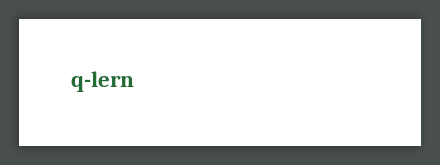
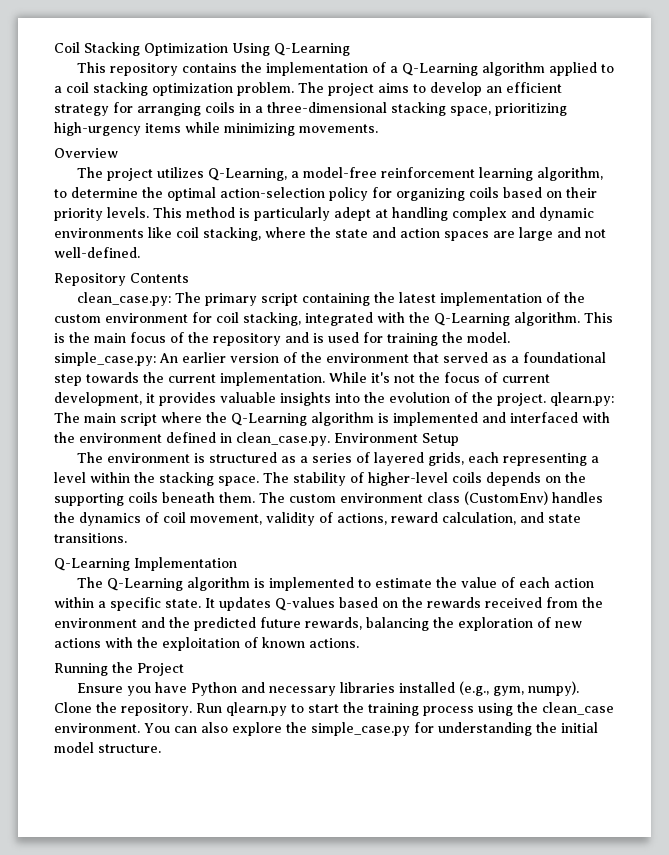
[71,71,134,92] q-lern -> [54,42,350,56] [76,62,614,76] [54,82,562,96] [54,102,567,116] [54,122,378,136] [54,148,118,158] [76,167,603,181] [54,187,597,201] [54,207,594,221] [54,227,606,241] [54,247,140,258] [54,273,189,286] [76,292,585,306] [54,312,613,326] [54,332,510,346] [54,352,606,366] [54,372,550,386] [54,392,614,406] [54,412,610,426] [54,432,459,446] [76,452,599,466] [54,472,586,486] [54,491,603,506] [54,512,581,526] [54,533,127,543] [54,557,237,571] [76,577,594,591] [54,597,603,611] [54,617,582,631] [54,637,359,651] [54,662,184,676] [76,681,579,696] [54,702,614,716] [54,722,598,736] [54,742,161,753] Coil Stacking Optimization Using Q-Learning // This repository contains the implementation of a Q-Learning algorithm applied to a coil stacking optimization problem. The project aims to develop an efficient strategy for arranging coils in a three-dimensional stacking space, prioritizing high-urgency items while minimizing movements. // Overview // The project utilizes Q-Learning, a model-free reinforcement learning algorithm, to determine the optimal action-selection policy for organizing coils based on their priority levels. This method is particularly adept at handling complex and dynamic environments like coil stacking, where the state and action spaces are large and not well-defined. // Repository Contents // clean_case.py: The primary script containing the latest implementation of the custom environment for coil stacking, integrated with the Q-Learning algorithm. This is the main focus of the repository and is used for training the model. simple_case.py: An earlier version of the environment that served as a foundational step towards the current implementation. While it's not the focus of current development, it provides valuable insights into the evolution of the project. qlearn.py: The main script where the Q-Learning algorithm is implemented and interfaced with the environment defined in clean_case.py. Environment Setup // The environment is structured as a series of layered grids, each representing a level within the stacking space. The stability of higher-level coils depends on the supporting coils beneath them. The custom environment class (CustomEnv) handles the dynamics of coil movement, validity of actions, reward calculation, and state transitions. // Q-Learning Implementation // The Q-Learning algorithm is implemented to estimate the value of each action within a specific state. It updates Q-values based on the rewards received from the environment and the predicted future rewards, balancing the exploration of new actions with the exploitation of known actions. // Running the Project // Ensure you have Python and necessary libraries installed (e.g., gym, numpy). Clone the repository. Run qlearn.py to start the training process using the clean_case environment. You can also explore the simple_case.py for understanding the initial model structure.

